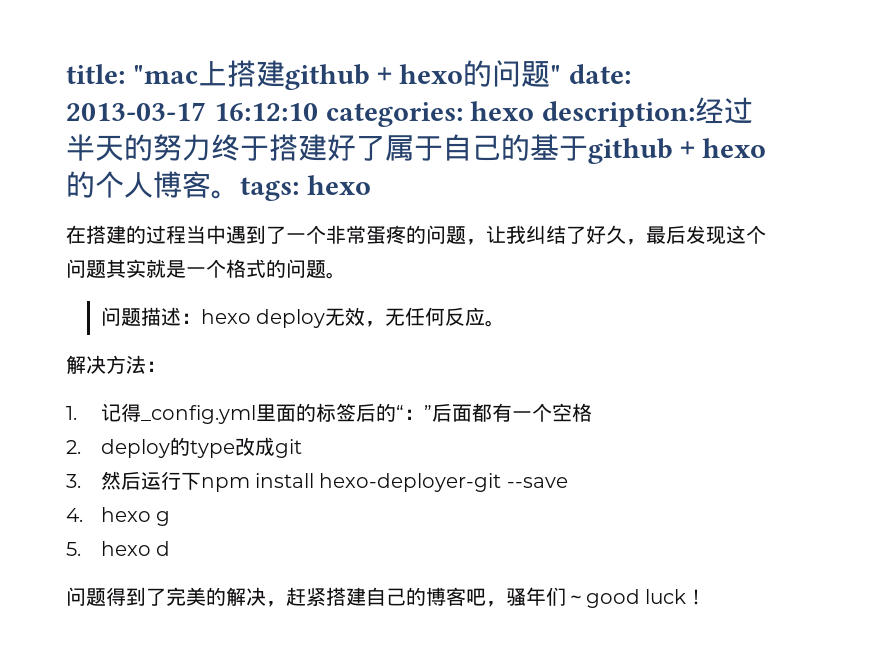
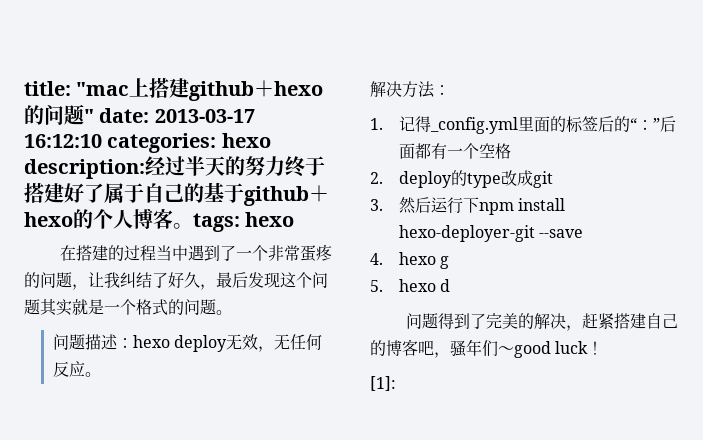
(707, 597) none -> [370,376,396,391] // [1]:

